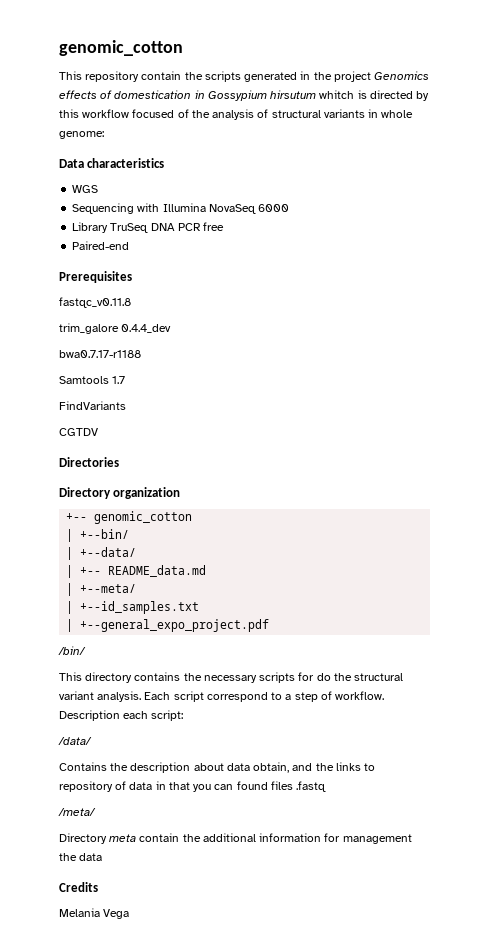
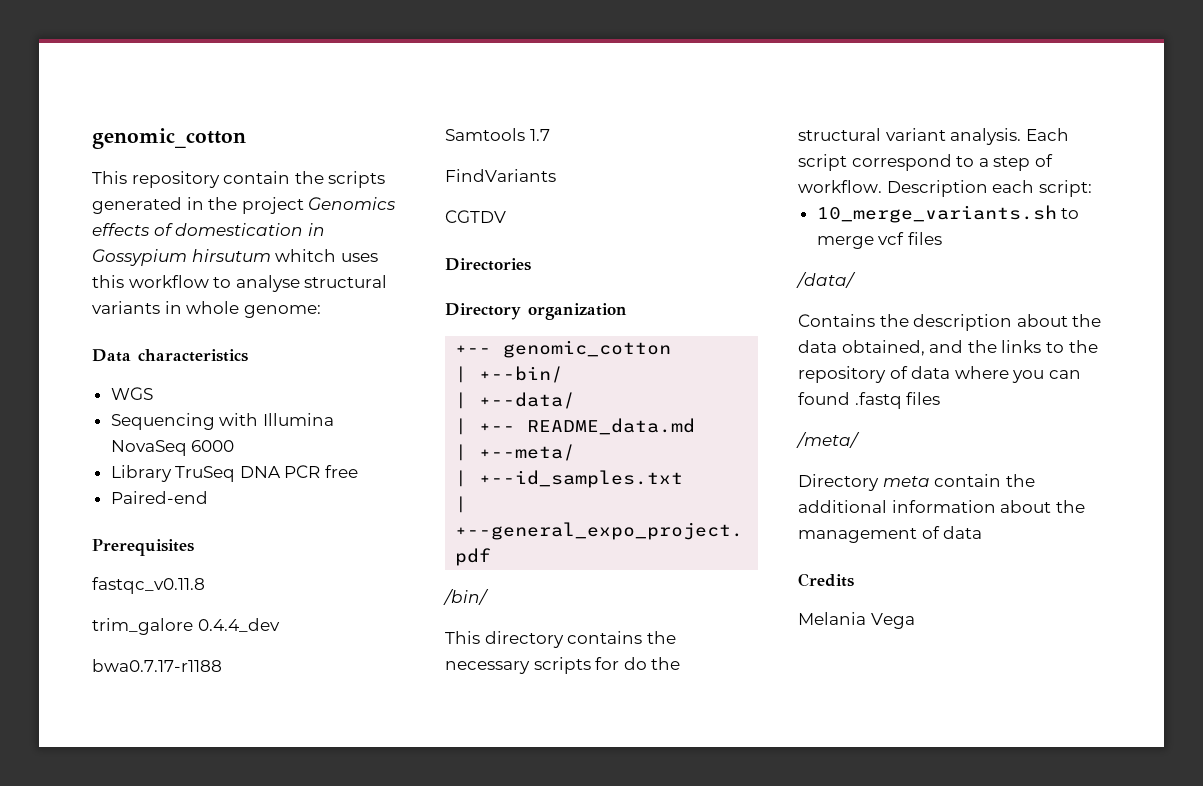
[357,90,430,101] [59,109,269,120] is directed by this workflow focused of the analysis of -> [340,253,378,262] [92,275,300,292] uses this workflow to analyse
(184, 715) none -> [816,205,1080,223] [816,232,942,249] // 10_merge_variants.sh to merge vcf files
[226,762,290,773] data obtain, -> [1072,314,1102,327] [798,340,925,356] the data obtained,
(376, 767) none -> [1068,340,1098,353] the
[155,781,190,790] in that -> [954,366,1009,379] where
[270,781,327,792] files .fastq -> [854,392,941,409] .fastq files
[324,833,412,844] [59,853,77,861] for management the -> [1000,500,1085,513] [798,526,940,543] about the management of

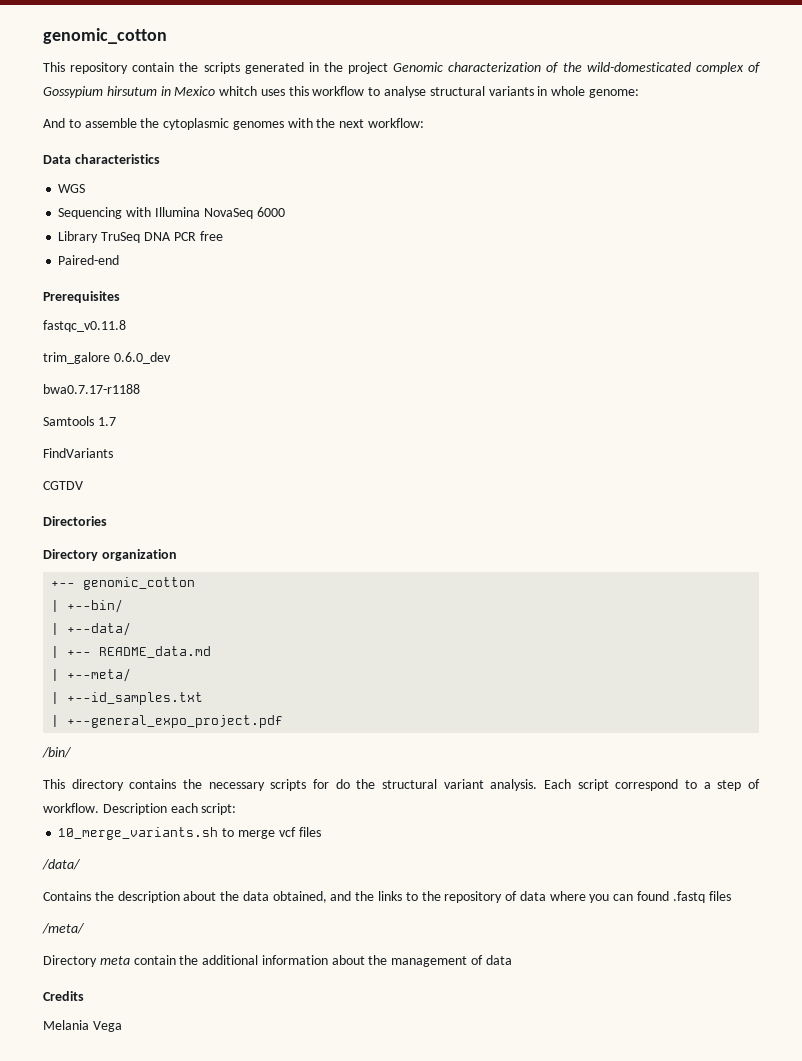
[308,197,396,210] [92,223,325,236] [92,249,271,266] Genomics effects of domestication in Gossypium hirsutum -> [393,62,760,74] [43,86,216,98] Genomic characterization of the wild-domesticated complex of Gossypium hirsutum in Mexico
(321, 311) none -> [43,118,425,130] // And to assemble the cytoplasmic genomes with the next workflow:
[197,618,280,632] 0.4.4_dev -> [113,352,171,364] 0.6.0_dev

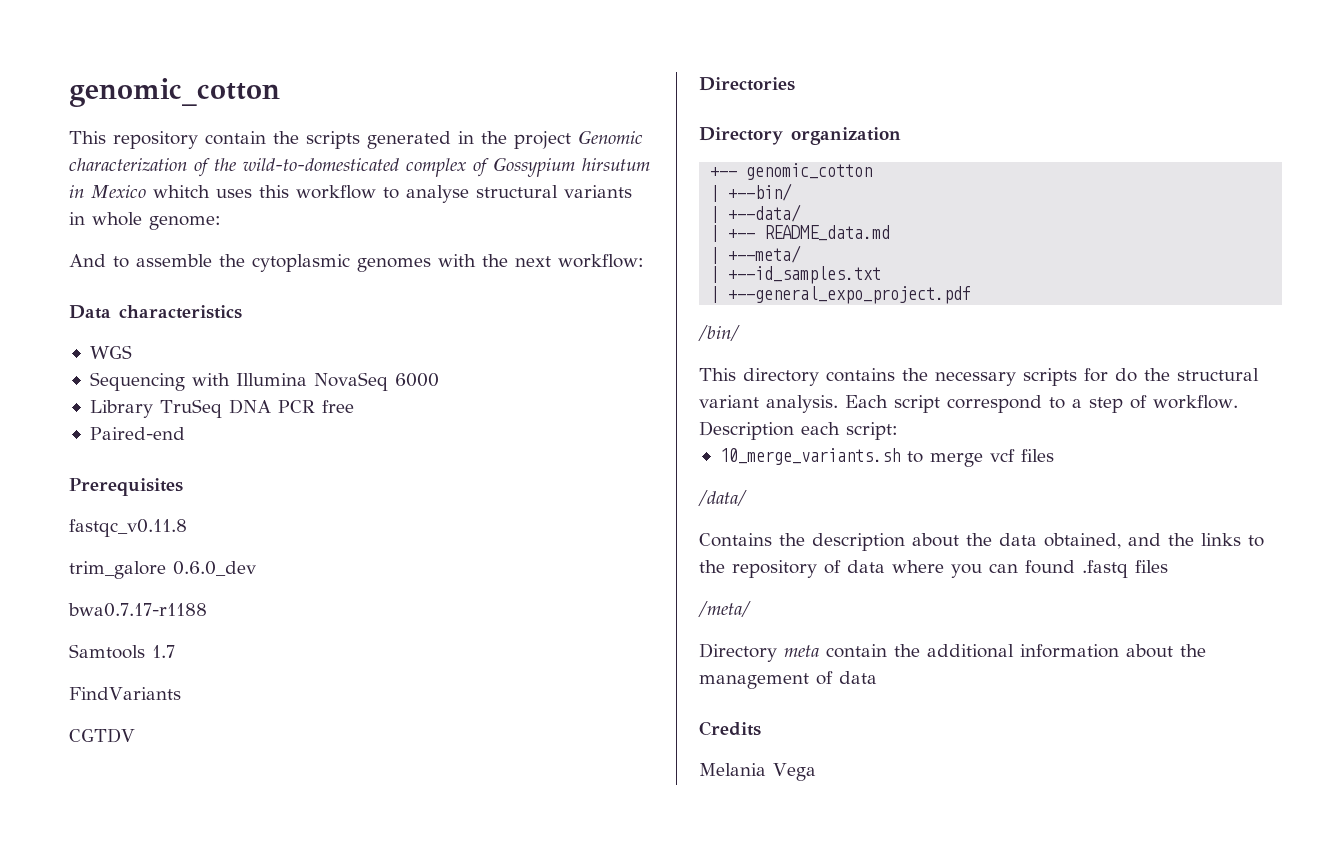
[586,62,691,72] wild-domesticated -> [243,158,399,171] wild-to-domesticated

